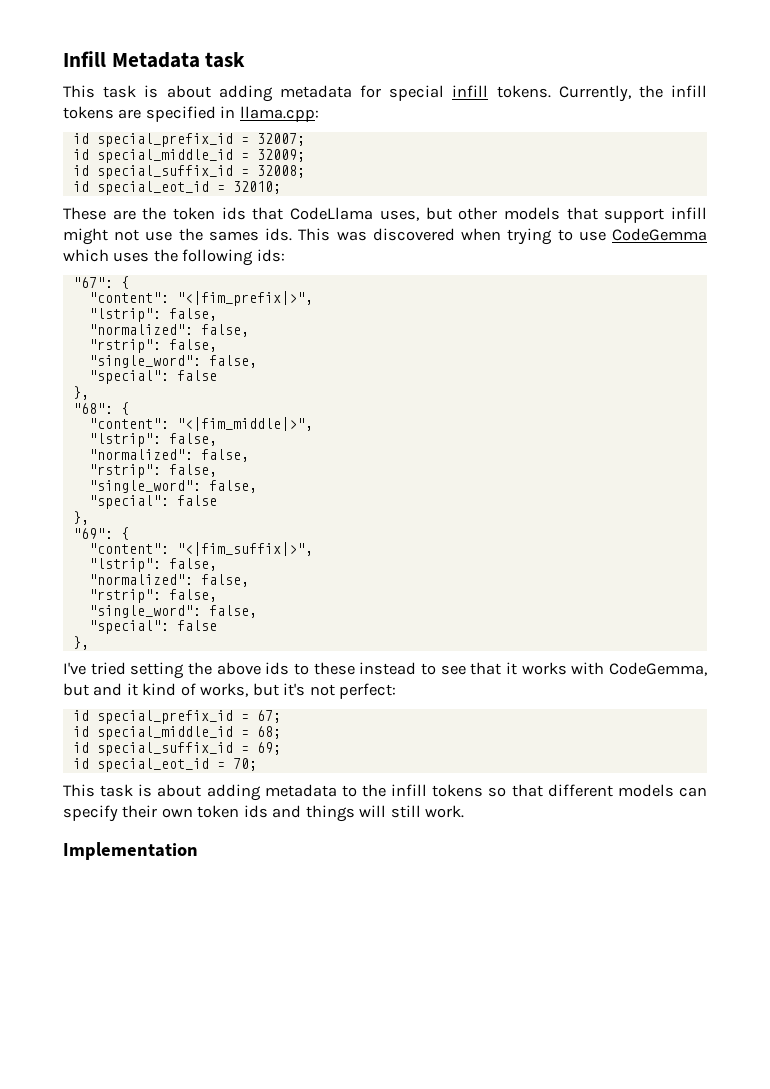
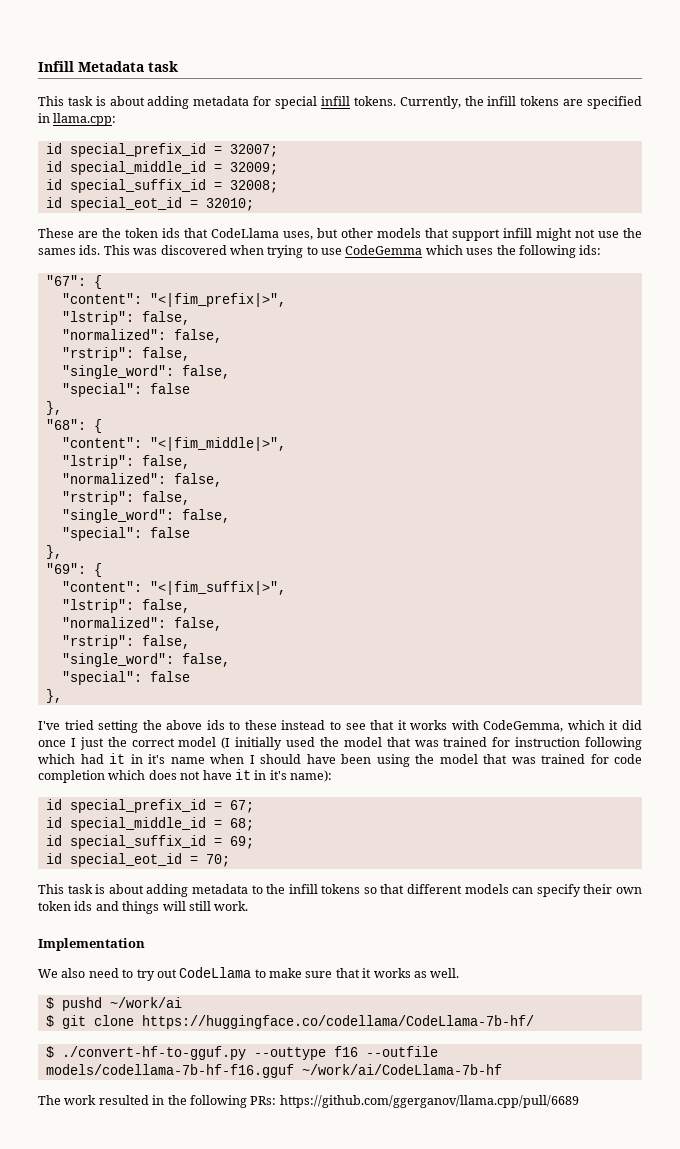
[63,683,397,699] but and it kind of works, but it's not perfect: -> [567,720,642,730] [38,737,642,750] [38,753,642,767] [38,769,332,783] which it did once I just the correct model (I initially used the model that was trained for instruction following which had it in it's name when I should have been using the model that was trained for code completion which does not have it in it's name):
(198, 851) none -> [38,967,460,981] [45,997,182,1011] [45,1015,534,1029] [45,1046,438,1060] [45,1064,502,1078] [38,1095,579,1108] // We also need to try out CodeLlama to make sure that it works as well. // $ pushd ~/work/ai // $ git clone https://huggingface.co/codellama/CodeLlama-7b-hf/ // $ ./convert-hf-to-gguf.py --outtype f16 --outfile models/codellama-7b-hf-f16.gguf ~/work/ai/CodeLlama-7b-hf // The work resulted in the following PRs: https://github.com/ggerganov/llama.cpp/pull/6689

